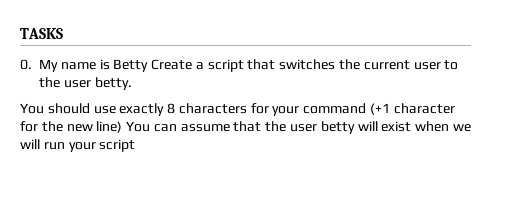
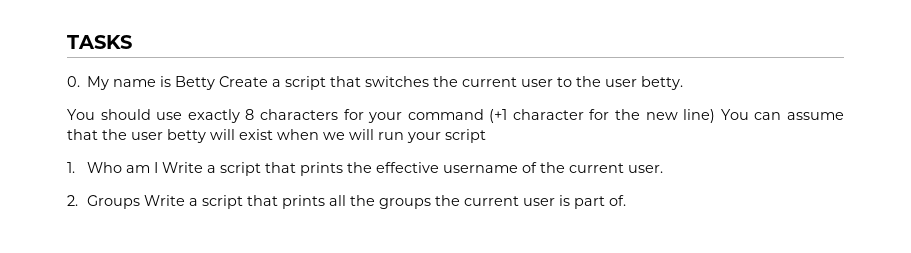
(136, 145) none -> [67,162,663,176] [67,195,626,209] // 1. Who am I Write a script that prints the effective username of the current user. // 2. Groups Write a script that prints all the groups the current user is part of.

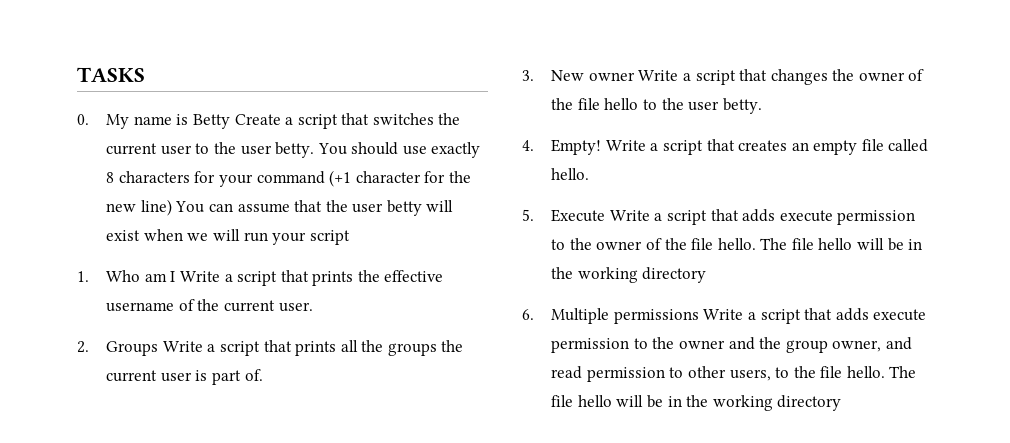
(684, 83) // -> (315, 150) none
(626, 200) none -> [522,69,925,85] [551,98,762,114] [522,139,929,155] [551,168,590,180] [522,209,916,225] [551,238,923,251] [551,267,707,283] [522,308,927,324] [551,337,912,353] [551,366,917,382] [551,395,842,411] // 3. New owner Write a script that changes the owner of the file hello to the user betty. // 4. Empty! Write a script that creates an empty file called hello. // 5. Execute Write a script that adds execute permission to the owner of the file hello. The file hello will be in the working directory // 6. Multiple permissions Write a script that adds execute permission to the owner and the group owner, and read permission to other users, to the file hello. The file hello will be in the working directory

